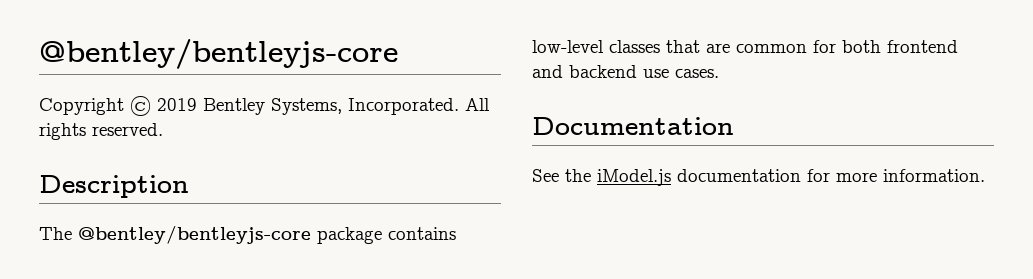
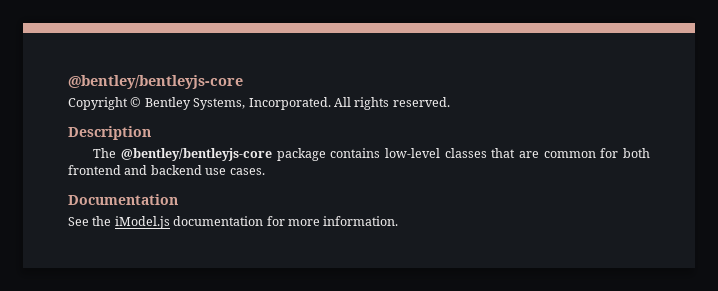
[157,98,197,111] 2019 -> (142, 102) none

